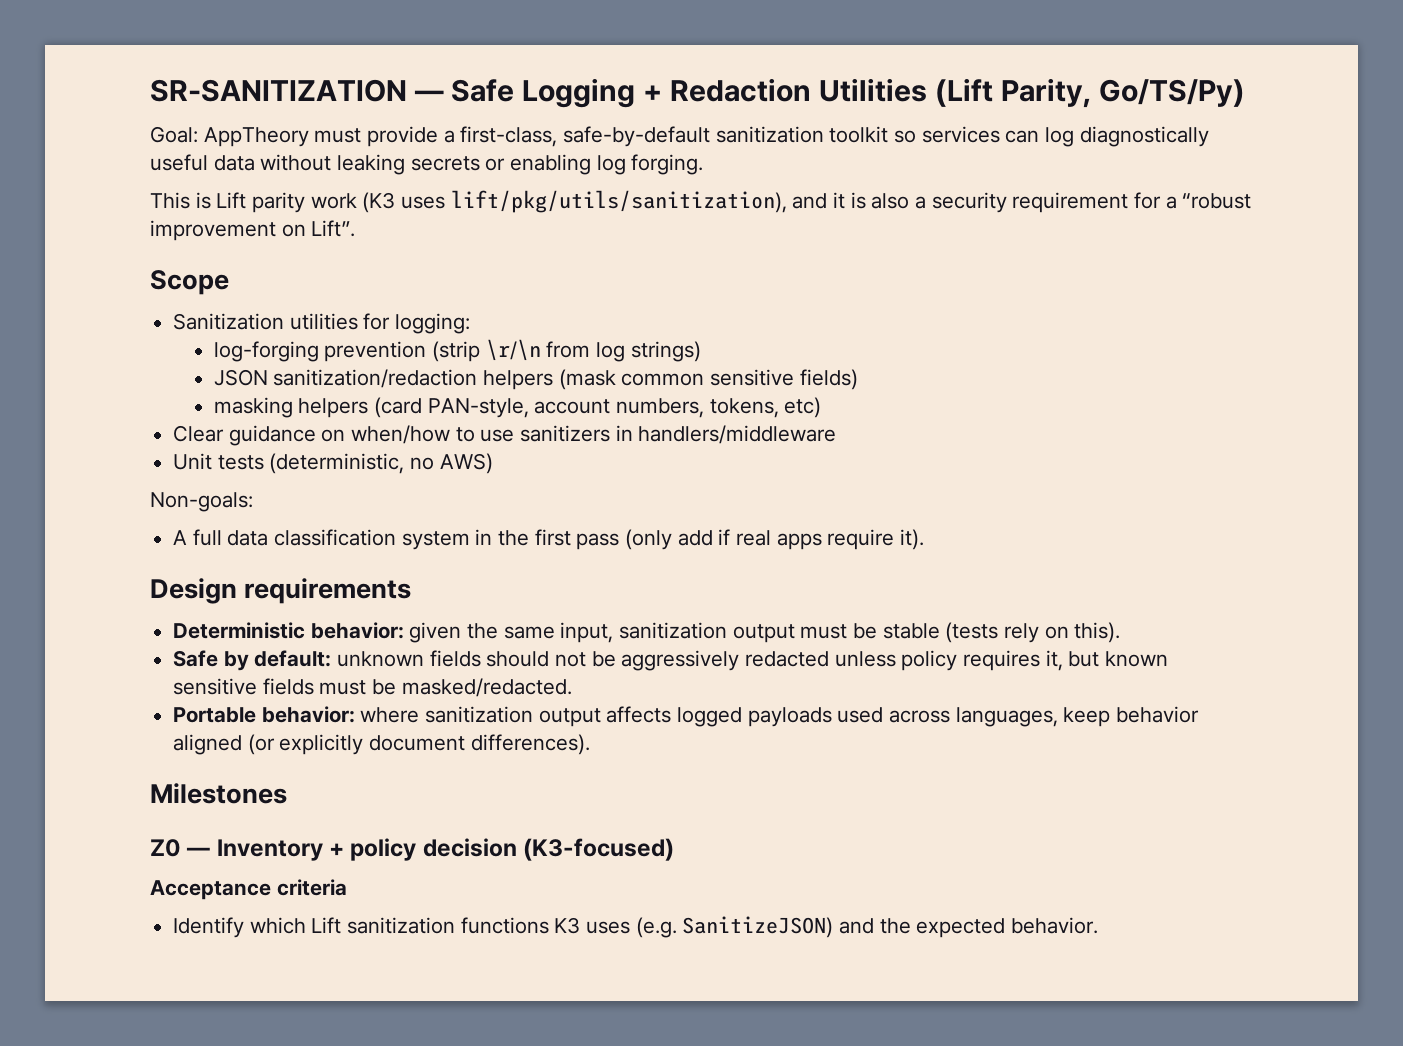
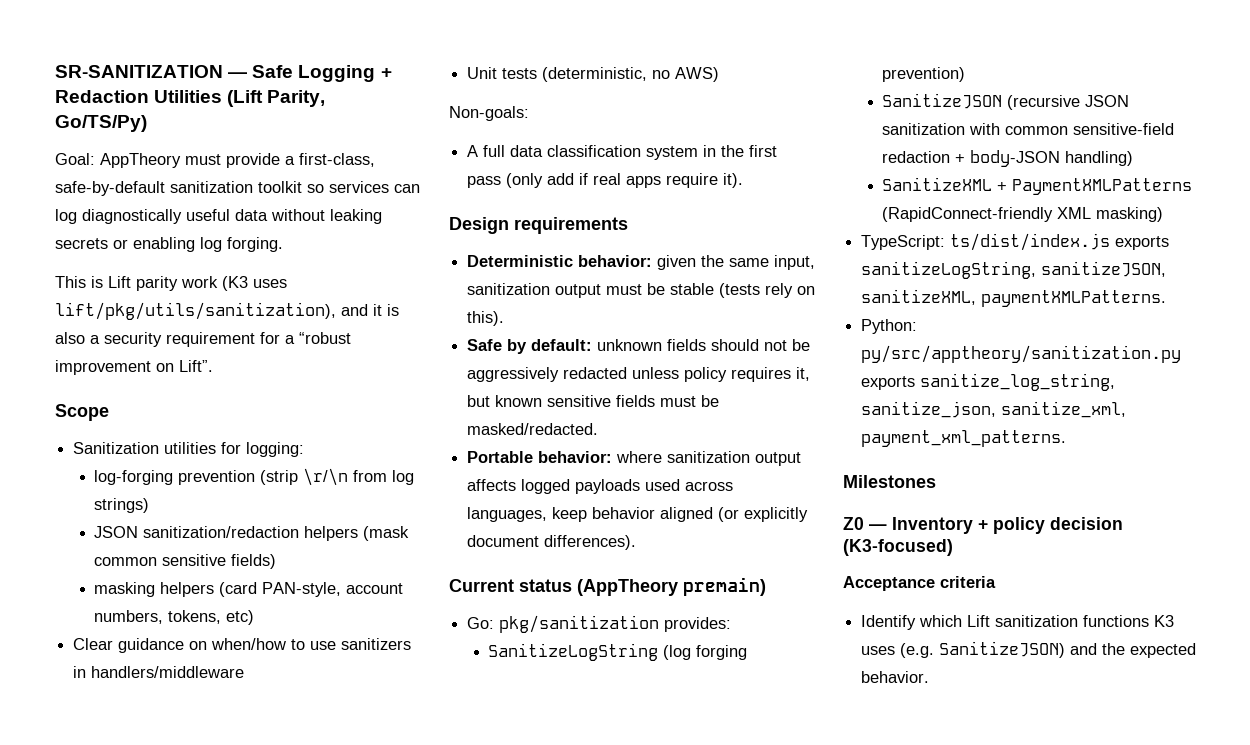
(590, 744) none -> [449,577,766,596] [467,615,732,633] [488,643,748,661] [882,67,966,82] [882,93,1130,110] [882,123,1175,135] [882,150,1134,167] [882,177,1193,195] [882,207,1164,222] [861,233,1170,251] [861,261,1167,279] [861,289,1167,307] [861,319,918,334] [861,345,1182,363] [861,373,1116,391] [861,401,1127,418] [861,430,1067,447] // Current status (AppTheory premain) // Go: pkg/sanitization provides: // SanitizeLogString (log forging prevention) // SanitizeJSON (recursive JSON sanitization with common sensitive-field redaction + body-JSON handling) // SanitizeXML + PaymentXMLPatterns (RapidConnect-friendly XML masking) // TypeScript: ts/dist/index.js exports sanitizeLogString, sanitizeJSON, sanitizeXML, paymentXMLPatterns. // Python: py/src/apptheory/sanitization.py exports sanitize_log_string, sanitize_json, sanitize_xml, payment_xml_patterns.

